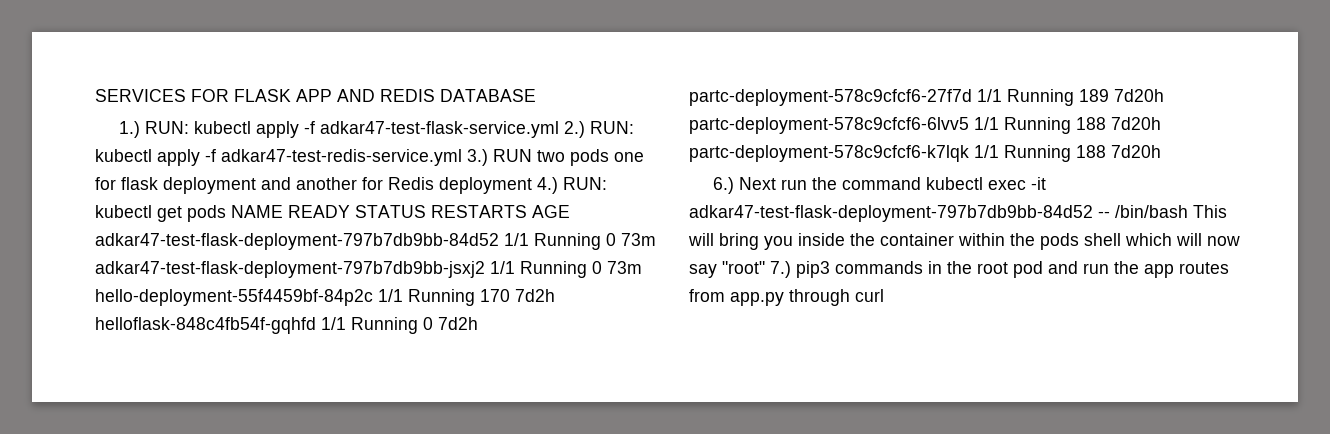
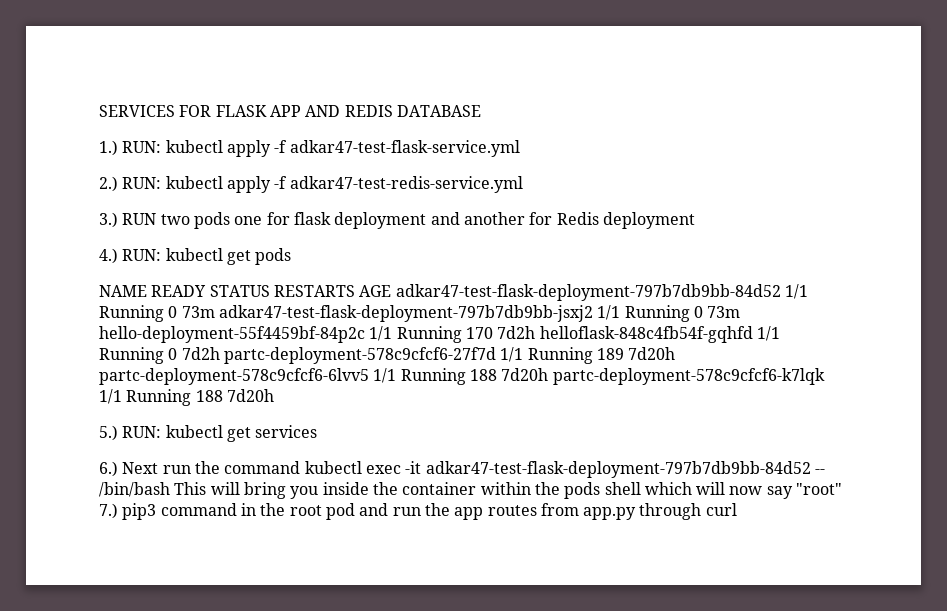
(560, 129) none -> (520, 148) //
(462, 157) none -> (523, 184) //
(532, 185) none -> (695, 220) //
(226, 213) none -> (292, 256) //
(1161, 151) none -> [99,425,318,442] // 5.) RUN: kubectl get services
[835,261,923,274] commands -> [160,503,237,516] command

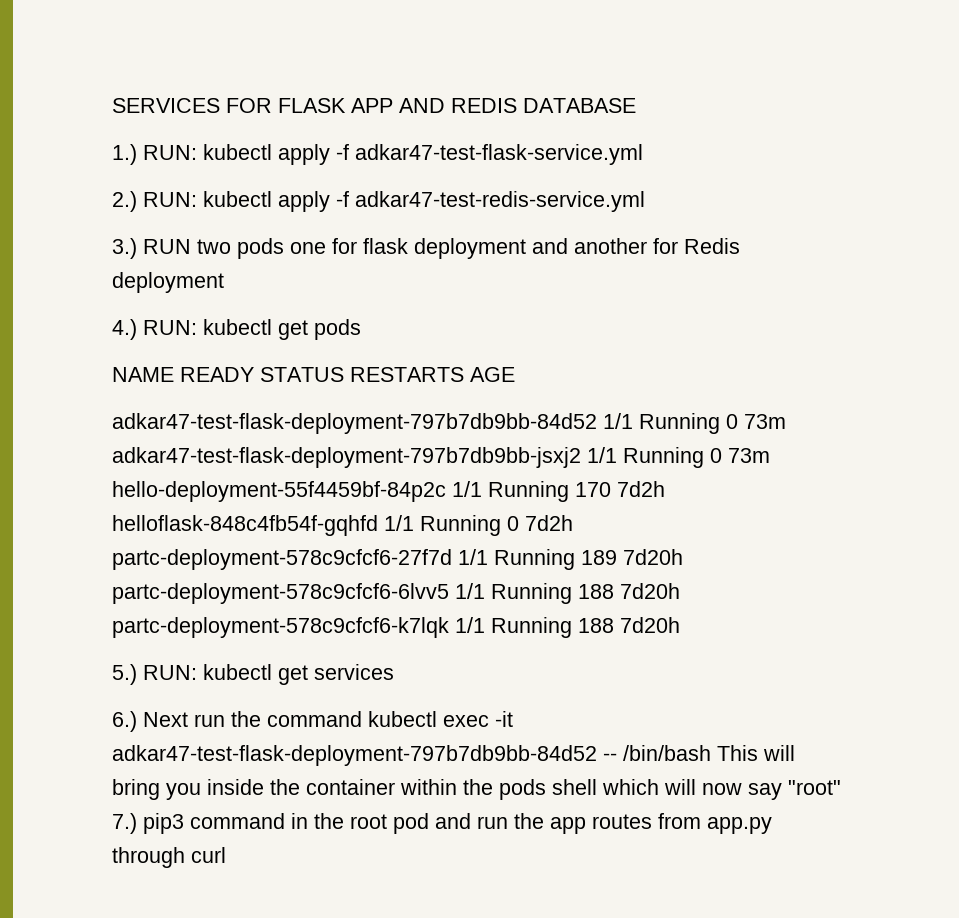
(392, 291) none -> (515, 374) //

